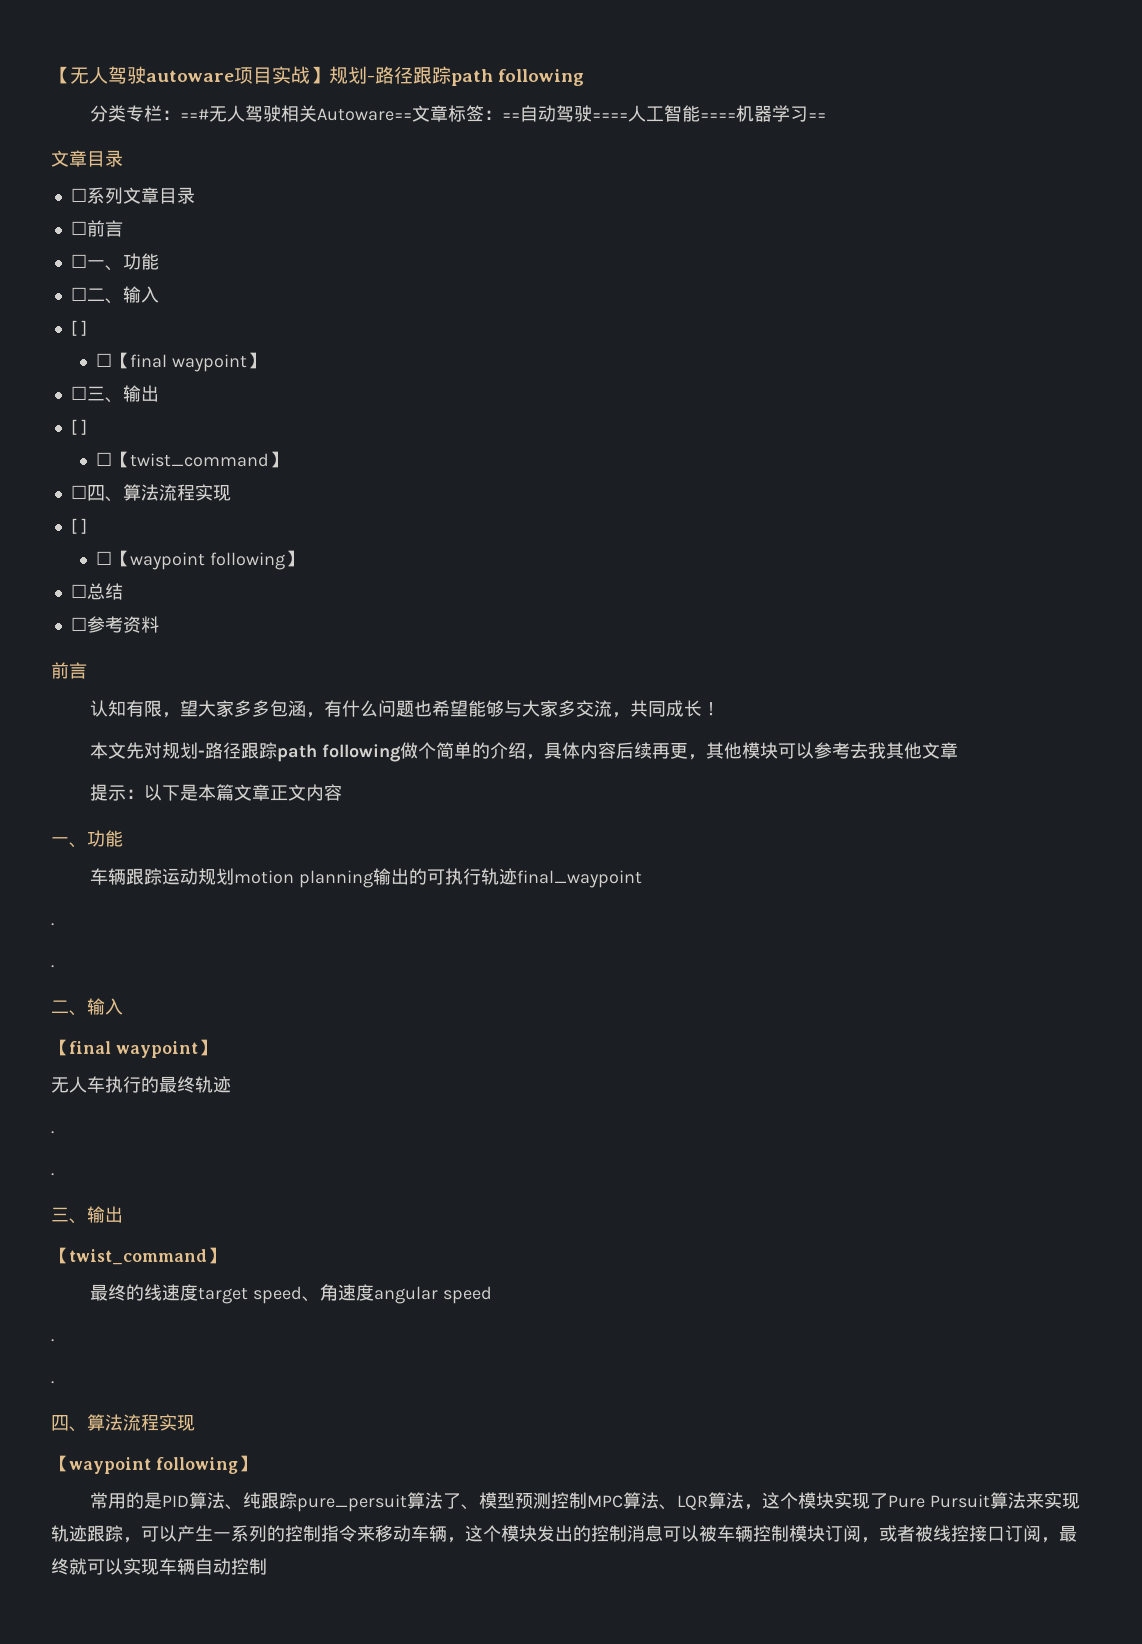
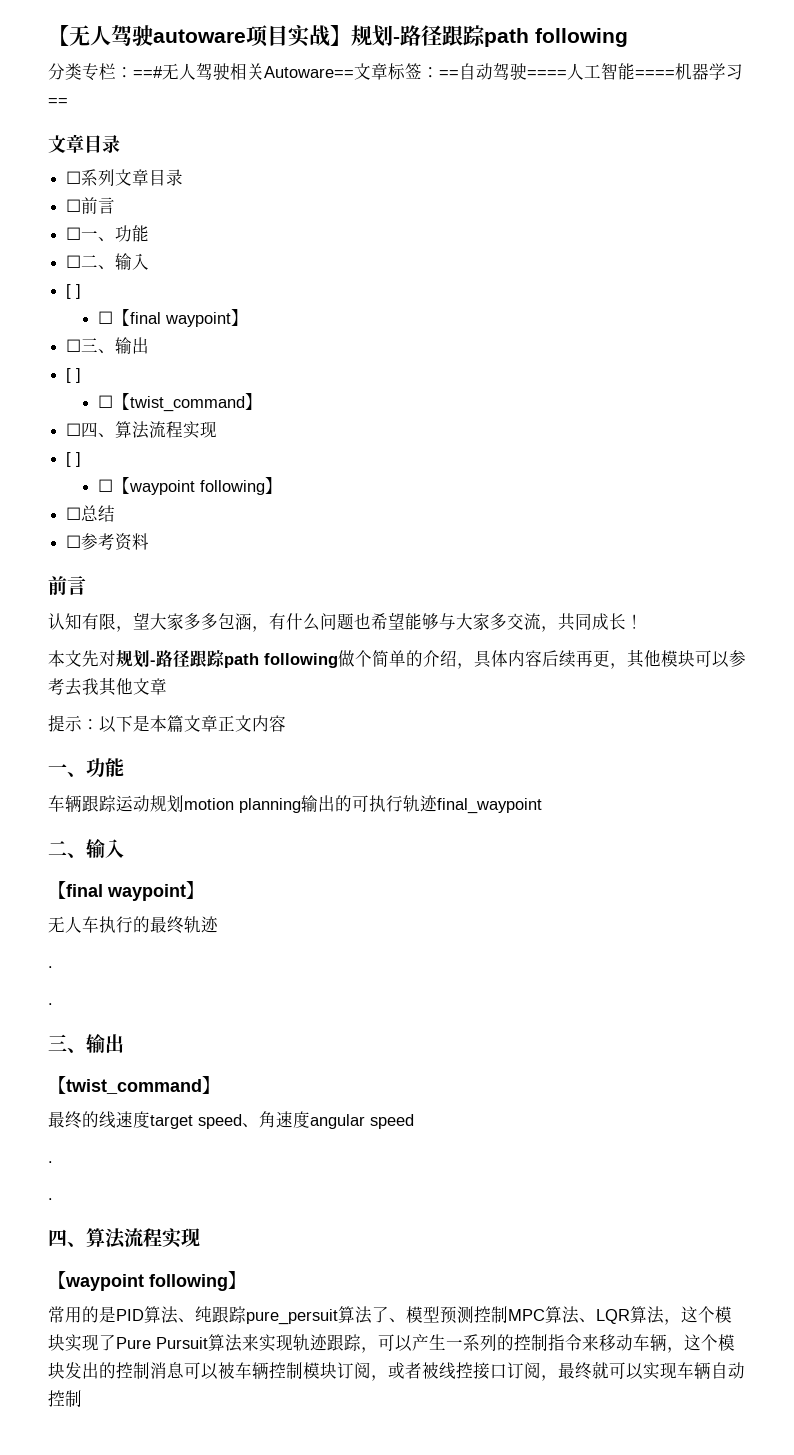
[51,923,54,926] [51,965,54,968] // . // . -> (542, 806) none

